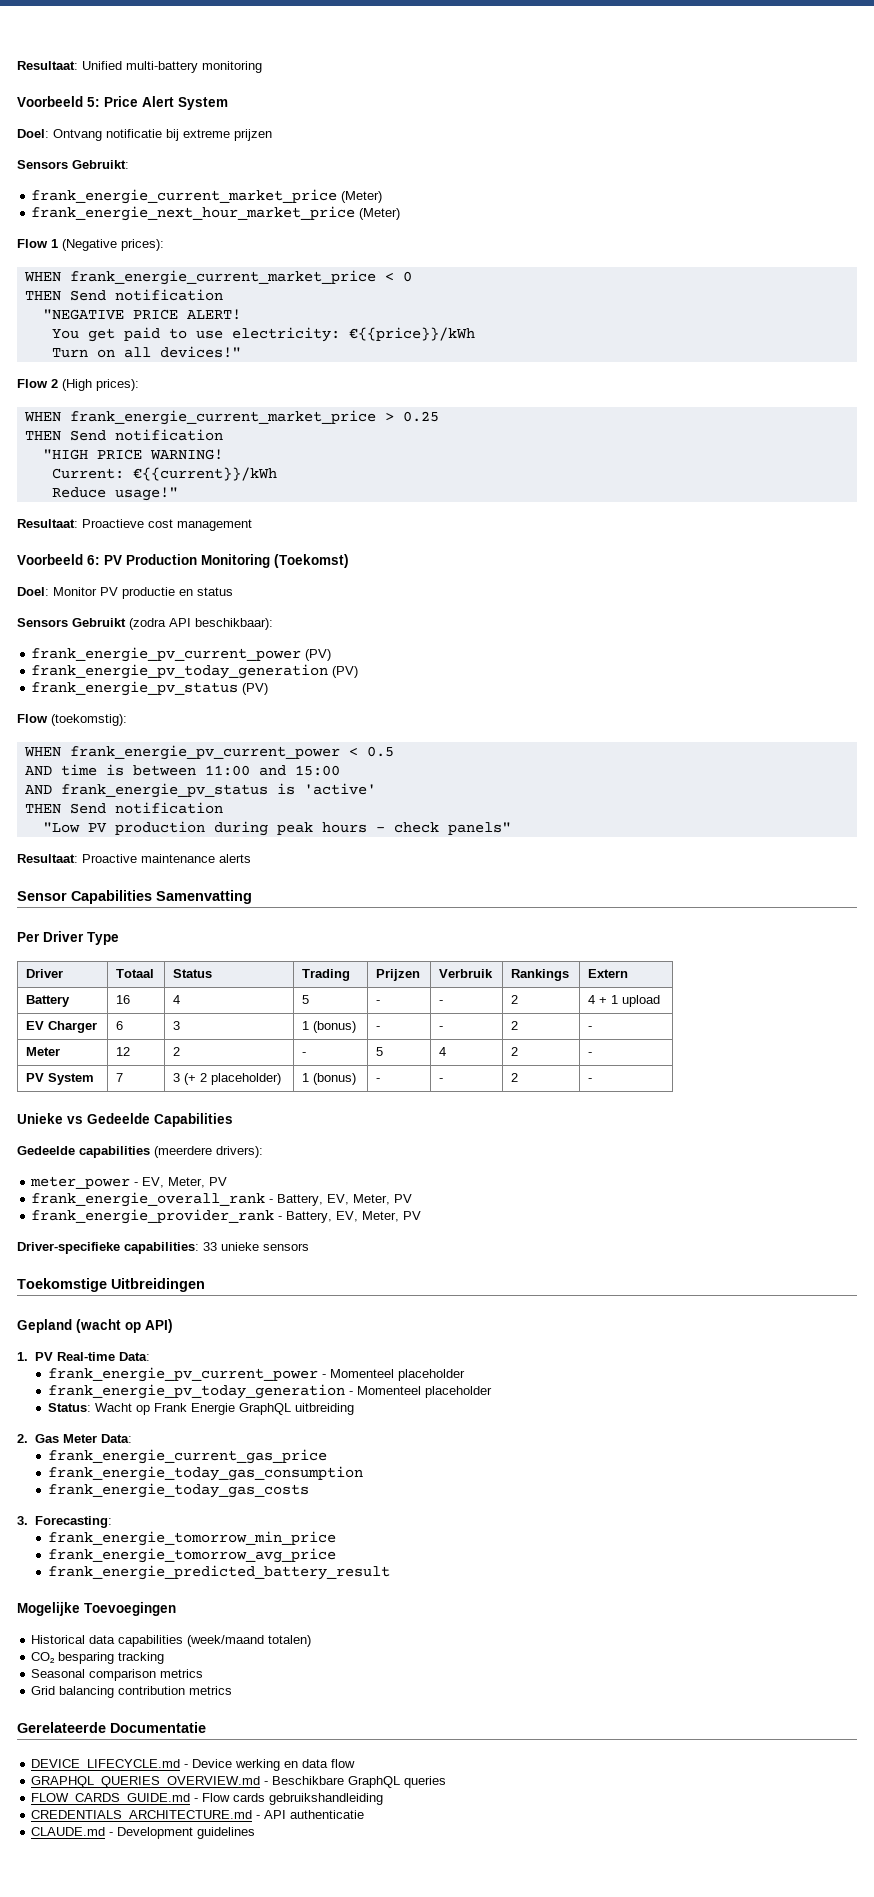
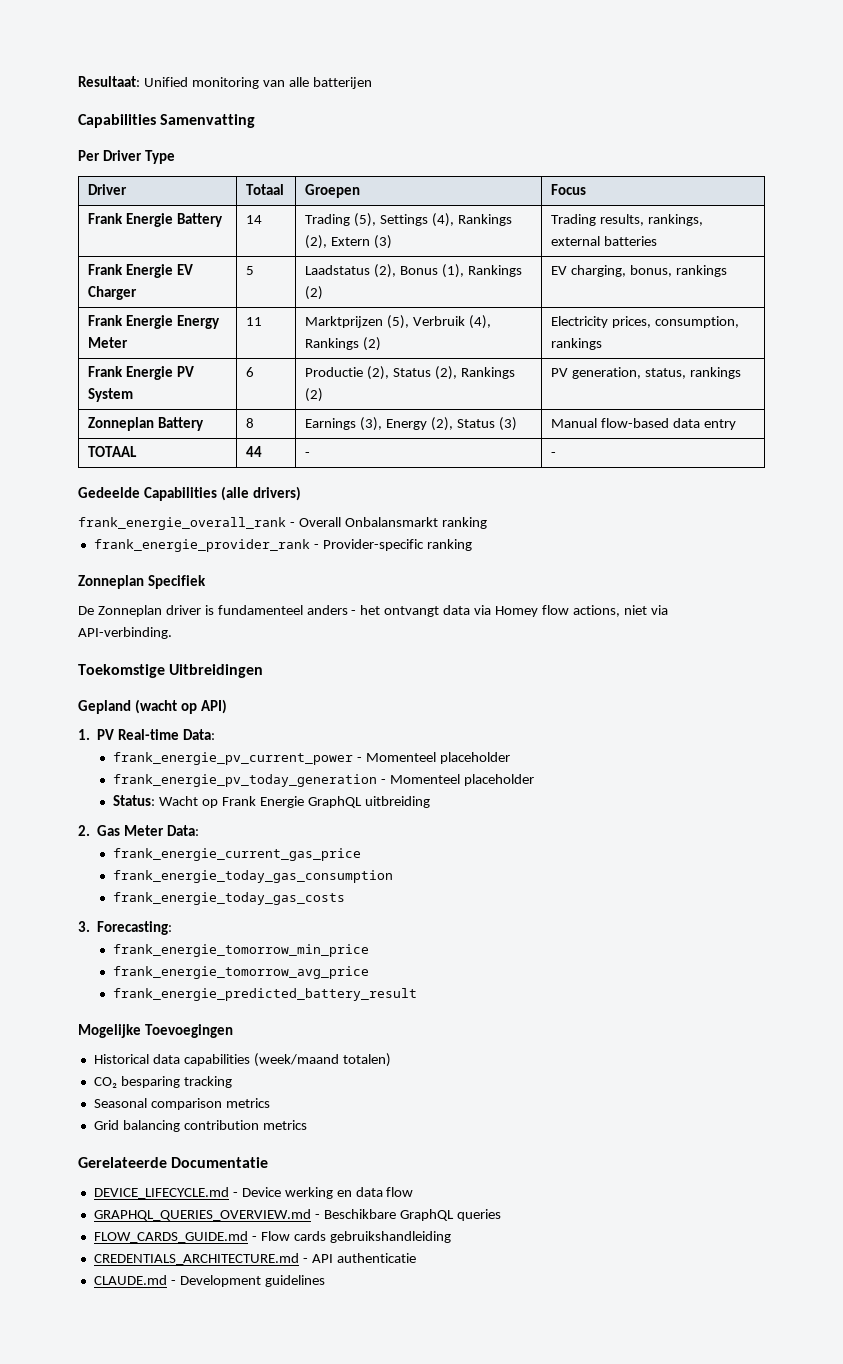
[126,61,198,73] multi-battery -> (188, 82) none
[17,96,228,110] [17,129,272,141] [17,160,129,169] [31,189,383,204] [31,206,401,221] [17,239,164,251] [23,270,412,285] [24,289,223,301] [42,309,241,320] [51,327,475,342] [51,346,241,358] [17,379,139,391] [23,410,439,425] [24,429,223,441] [42,449,223,460] [51,467,277,481] [51,487,178,501] [17,519,252,531] [17,554,349,568] [17,587,233,599] [17,618,273,630] [31,647,332,662] [31,664,359,679] [31,681,269,696] [17,714,127,726] [23,745,394,760] [24,764,340,776] [24,783,376,798] [24,802,223,814] [42,821,511,836] [17,854,251,863] [17,891,67,901] // Voorbeeld 5: Price Alert System // Doel: Ontvang notificatie bij extreme prijzen // Sensors Gebruikt: // frank_energie_current_market_price (Meter) // frank_energie_next_hour_market_price (Meter) // Flow 1 (Negative prices): // WHEN frank_energie_current_market_price < 0 // THEN Send notification // "NEGATIVE PRICE ALERT! // You get paid to use electricity: €{{price}}/kWh // Turn on all devices!" // Flow 2 (High prices): // WHEN frank_energie_current_market_price > 0.25 // THEN Send notification // "HIGH PRICE WARNING! // Current: €{{current}}/kWh // Reduce usage!" // Resultaat: Proactieve cost management // Voorbeeld 6: PV Production Monitoring (Toekomst) // Doel: Monitor PV productie en status // Sensors Gebruikt (zodra API beschikbaar): // frank_energie_pv_current_power (PV) // frank_energie_pv_today_generation (PV) // frank_energie_pv_status (PV) // Flow (toekomstig): // WHEN frank_energie_pv_current_power < 0.5 // AND time is between 11:00 and 15:00 // AND frank_energie_pv_status is 'active' // THEN Send notification // "Low PV production during peak hours - check panels" // Resultaat: Proactive maintenance alerts // Sensor -> [262,77,372,89] van alle batterijen //
[173,969,213,978] [302,969,351,981] [376,969,421,981] [439,969,494,978] [511,969,570,981] [588,969,629,978] [26,995,71,1007] [116,995,131,1004] [173,995,181,1004] [302,995,310,1004] [376,1000,381,1004] [439,1000,444,1004] [511,995,519,1004] [588,995,661,1007] [26,1021,98,1033] [116,1021,124,1030] [173,1021,181,1030] [302,1021,357,1033] [376,1026,381,1030] [439,1026,444,1030] [511,1021,519,1030] [588,1026,593,1030] [26,1047,61,1056] [116,1047,131,1056] [173,1047,181,1056] [302,1052,307,1056] [376,1047,384,1056] [439,1047,447,1056] [511,1047,519,1056] [588,1052,593,1056] [26,1073,95,1085] [116,1073,124,1082] [173,1073,282,1085] [302,1073,357,1085] [376,1078,381,1082] [439,1078,444,1082] [511,1073,519,1082] [588,1078,593,1082] [17,1113,233,1127] [17,1146,263,1158] [30,1176,228,1189] [31,1192,413,1207] [31,1209,422,1224] [17,1242,309,1254] Status | Trading | Prijzen | Verbruik | Rankings | Extern // Battery | 16 | 4 | 5 | - | - | 2 | 4 + 1 upload // EV Charger | 6 | 3 | 1 (bonus) | - | - | 2 | - // Meter | 12 | 2 | - | 5 | 4 | 2 | - // PV System | 7 | 3 (+ 2 placeholder) | 1 (bonus) | - | - | 2 | - // Unieke vs Gedeelde Capabilities // Gedeelde capabilities (meerdere drivers): // meter_power - EV, Meter, PV // frank_energie_overall_rank - Battery, EV, Meter, PV // frank_energie_provider_rank - Battery, EV, Meter, PV // Driver-specifieke capabilities: 33 unieke sensors -> [304,184,360,198] [550,184,586,195] [87,213,223,227] [245,215,262,224] [304,213,512,227] [304,235,392,249] [550,214,703,226] [550,236,657,246] [87,264,193,278] [87,286,137,300] [245,266,254,275] [304,264,522,278] [304,286,323,300] [550,265,727,277] [87,315,220,329] [87,337,128,348] [245,317,262,326] [304,315,491,329] [304,337,381,351] [550,316,739,328] [550,338,602,350] [87,366,194,380] [87,388,133,402] [245,367,254,377] [304,366,515,380] [304,388,323,402] [550,367,741,379] [87,417,204,431] [245,418,254,428] [304,417,517,431] [550,418,736,430] [87,446,137,457] [245,446,262,457] [304,452,310,457] [550,452,556,457] [78,486,302,501] [78,517,487,530] [93,539,472,552] [78,575,207,589] [78,605,668,617] [78,627,172,639] Groepen | Focus // Frank Energie Battery | 14 | Trading (5), Settings (4), Rankings (2), Extern (3) | Trading results, rankings, external batteries // Frank Energie EV Charger | 5 | Laadstatus (2), Bonus (1), Rankings (2) | EV charging, bonus, rankings // Frank Energie Energy Meter | 11 | Marktprijzen (5), Verbruik (4), Rankings (2) | Electricity prices, consumption, rankings // Frank Energie PV System | 6 | Productie (2), Status (2), Rankings (2) | PV generation, status, rankings // Zonneplan Battery | 8 | Earnings (3), Energy (2), Status (3) | Manual flow-based data entry // TOTAAL | 44 | - | - // Gedeelde Capabilities (alle drivers) // frank_energie_overall_rank - Overall Onbalansmarkt ranking // frank_energie_provider_rank - Provider-specific ranking // Zonneplan Specifiek // De Zonneplan driver is fundamenteel anders - het ontvangt data via Homey flow actions, niet via API-verbinding.

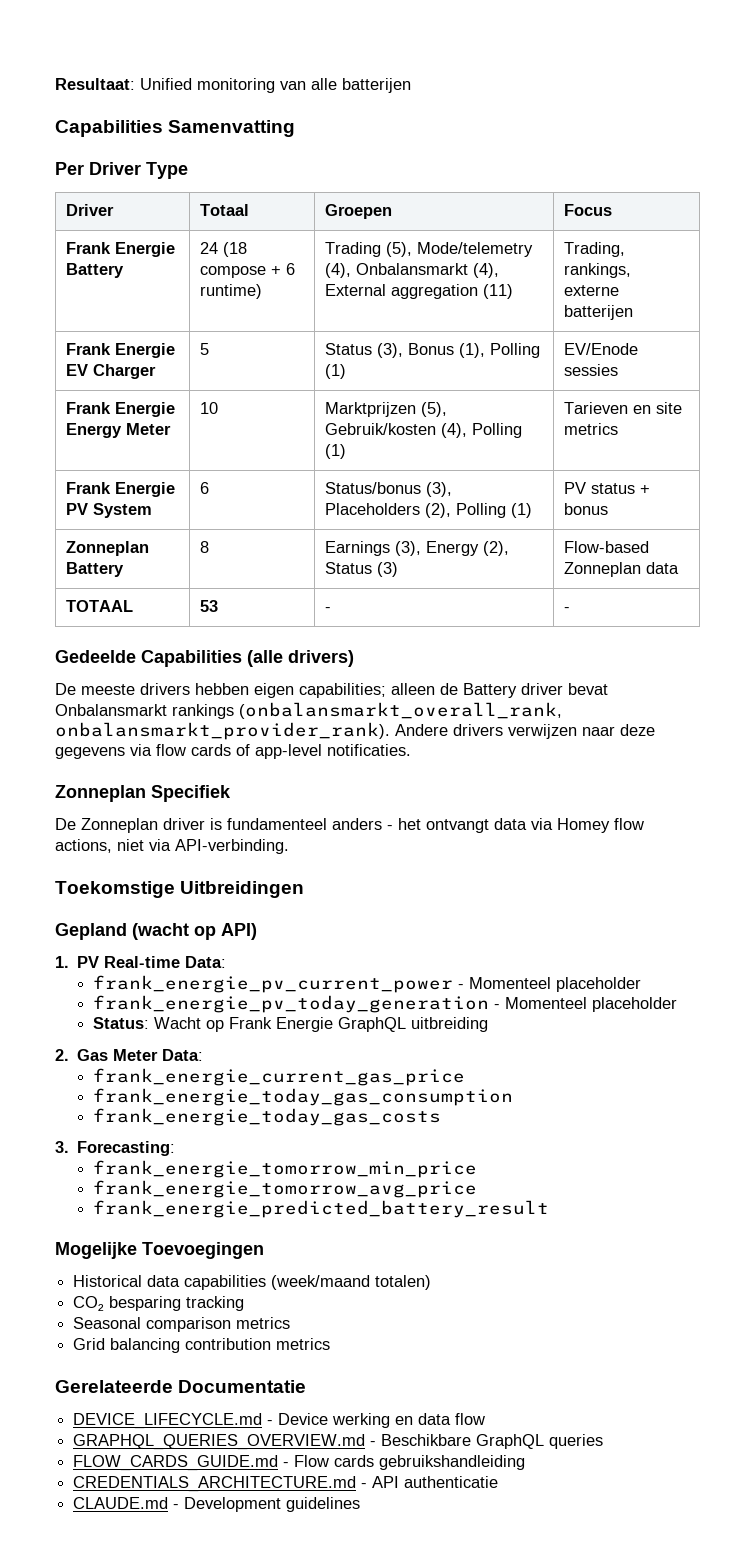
[245,215,262,224] [304,213,512,227] [304,235,392,249] [550,214,703,226] [550,236,657,246] 14 | Trading (5), Settings (4), Rankings (2), Extern (3) | Trading results, rankings, external batteries -> [199,242,247,257] [199,263,295,278] [199,284,262,299] [324,242,533,257] [324,263,499,278] [324,284,513,299] [563,242,625,257] [563,263,631,278] [563,285,619,296] [563,305,633,320] 24 (18 compose + 6 runtime) | Trading (5), Mode/telemetry (4), Onbalansmarkt (4), External aggregation (11) | Trading, rankings, externe batterijen
[304,264,522,278] [304,286,323,300] [550,265,727,277] Laadstatus (2), Bonus (1), Rankings (2) | EV charging, bonus, rankings -> [324,343,540,358] [324,364,346,379] [563,343,638,355] [563,364,618,376] Status (3), Bonus (1), Polling (1) | EV/Enode sessies
[245,317,262,326] 11 -> [199,402,218,414] 10
[412,315,491,329] [304,337,381,351] [550,316,739,328] [550,338,602,350] Verbruik (4), Rankings (2) | Electricity prices, consumption, rankings -> [324,423,522,438] [324,444,346,459] [563,402,682,414] [563,423,618,435] Gebruik/kosten (4), Polling (1) | Tarieven en site metrics
[304,366,515,380] [304,388,323,402] [550,367,741,379] Productie (2), Status (2), Rankings (2) | PV generation, status, rankings -> [324,482,452,497] [324,503,532,518] [563,482,650,494] [563,503,608,515] Status/bonus (3), Placeholders (2), Polling (1) | PV status + bonus
[550,418,736,430] Manual flow-based data entry -> [563,541,649,553] [563,562,679,577] Flow-based Zonneplan data
[245,446,262,457] 44 -> [199,600,218,612] 53
[78,517,487,530] [93,539,472,552] frank_energie_overall_rank - Overall Onbalansmarkt ranking // frank_energie_provider_rank - Provider-specific ranking -> [55,683,608,698] [55,702,562,719] [55,722,655,740] [55,744,411,759] De meeste drivers hebben eigen capabilities; alleen de Battery driver bevat Onbalansmarkt rankings (onbalansmarkt_overall_rank, onbalansmarkt_provider_rank). Andere drivers verwijzen naar deze gegevens via flow cards of app-level notificaties.

